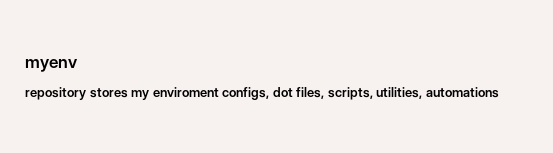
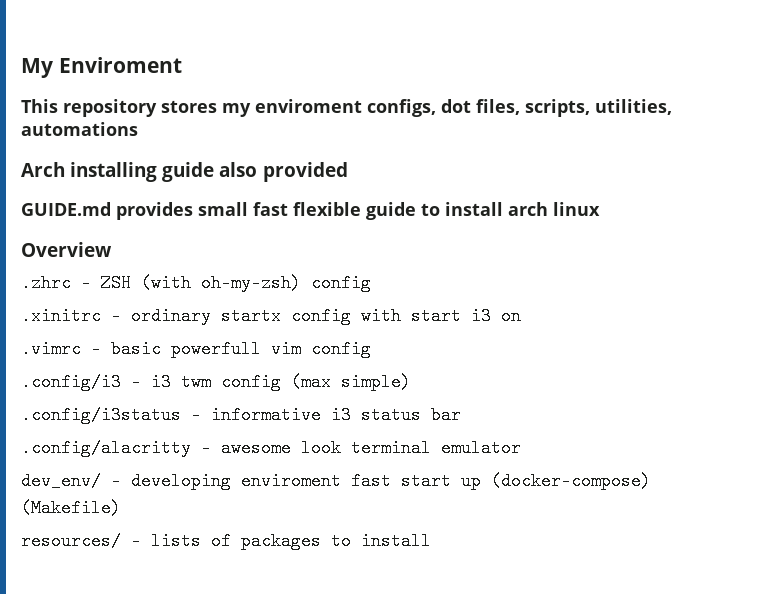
[25,59,78,72] myenv // -> [21,57,182,78] [21,99,58,113] My Enviroment // This
(499, 92) none -> [21,162,348,182] [21,202,600,220] [21,242,112,257] [21,274,371,292] [21,307,521,325] [21,340,371,358] [21,373,411,391] [21,406,461,424] [21,439,521,457] [21,472,651,490] [21,499,121,517] [21,532,431,550] // Arch installing guide also provided // GUIDE.md provides small fast flexible guide to install arch linux // Overview // .zhrc - ZSH (with oh-my-zsh) config // .xinitrc - ordinary startx config with start i3 on // .vimrc - basic powerfull vim config // .config/i3 - i3 twm config (max simple) // .config/i3status - informative i3 status bar // .config/alacritty - awesome look terminal emulator // dev_env/ - developing enviroment fast start up (docker-compose) (Makefile) // resources/ - lists of packages to install

